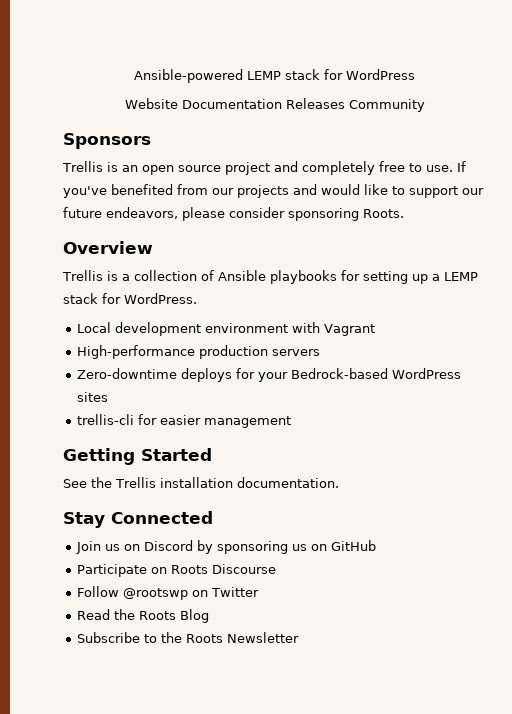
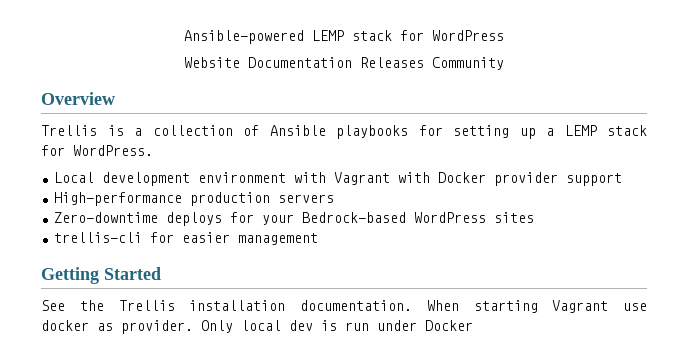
[63,133,151,149] [62,161,466,175] [63,184,484,198] [63,207,404,221] // Sponsors // Trellis is an open source project and completely free to use. If you've benefited from our projects and would like to support our future endeavors, please consider sponsoring Roots. -> (504, 63) none
(376, 330) none -> [397,172,622,186] with Docker provider support
[63,511,213,528] [76,540,377,554] [77,564,277,577] [77,586,260,600] [77,609,210,623] [77,632,300,643] // Stay Connected // Join us on Discord by sponsoring us on GitHub // Participate on Roots Discourse // Follow @rootswp on Twitter // Read the Roots Blog // Subscribe to the Roots Newsletter -> [426,300,647,313] [41,320,473,334] When starting Vagrant use docker as provider. Only local dev is run under Docker

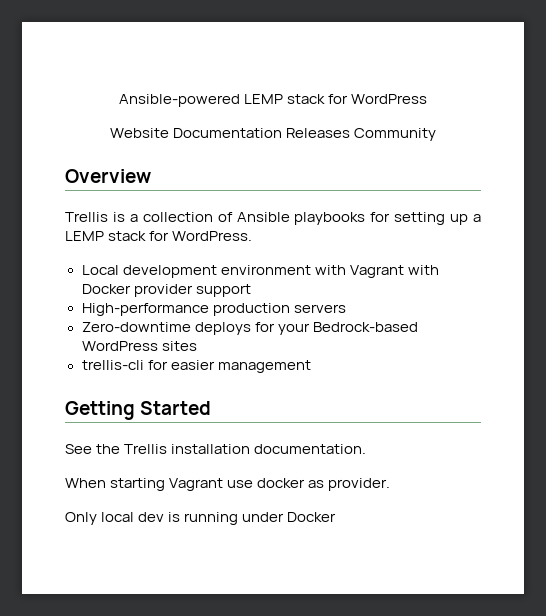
(412, 305) none -> (367, 449) //
(193, 327) none -> (391, 484) //
[345,322,369,331] run -> [184,512,239,525] running

